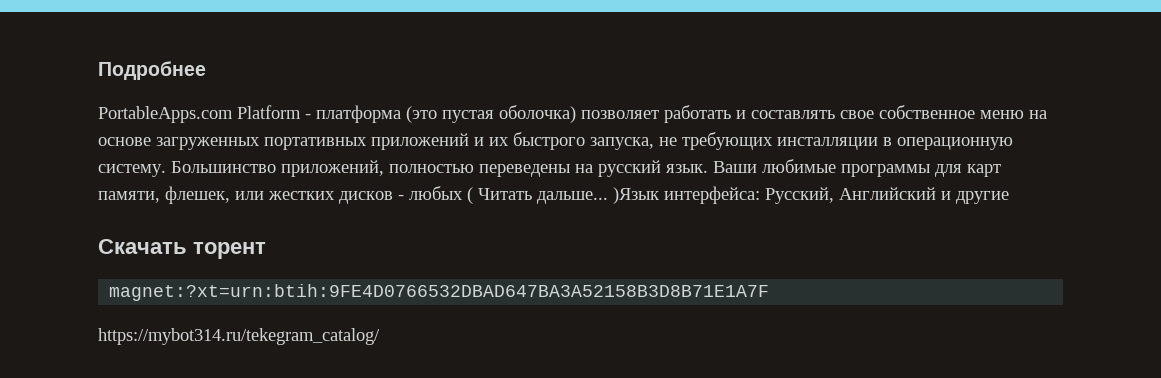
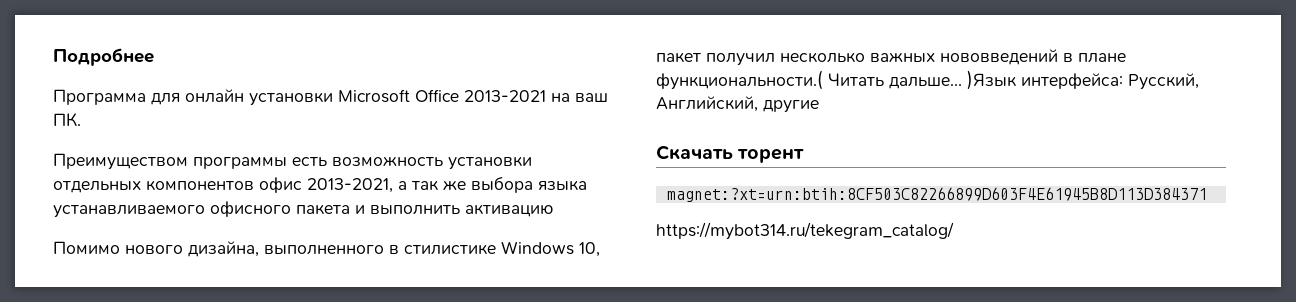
[98,105,1047,123] [98,132,1013,150] [98,159,1001,177] [98,186,473,204] PortableApps.com Platform - платформа (это пустая оболочка) позволяет работать и составлять свое собственное меню на основе загруженных портативных приложений и их быстрого запуска, не требующих инсталляции в операционную систему. Большинство приложений, полностью переведены на русский язык. Ваши любимые программы для карт памяти, флешек, или жестких дисков - любых ( -> [53,89,608,106] [53,112,81,127] [53,153,532,170] [53,176,587,193] [53,201,553,218] [53,241,600,257] [656,49,1126,66] [656,70,823,90] Программа для онлайн установки Microsoft Office 2013-2021 на ваш ПК. // Преимуществом программы есть возможность установки отдельных компонентов офис 2013-2021, а так же выбора языка устанавливаемого офисного пакета и выполнить активацию // Помимо нового дизайна, выполненного в стилистике Windows 10, пакет получил несколько важных нововведений в плане функциональности.(
[839,187,951,200] Английский и -> [656,96,758,112] Английский,
[109,284,770,301] magnet:?xt=urn:btih:9FE4D0766532DBAD647BA3A52158B3D8B71E1A7F -> [666,187,1207,202] magnet:?xt=urn:btih:8CF503C82266899D603F4E61945B8D113D384371

